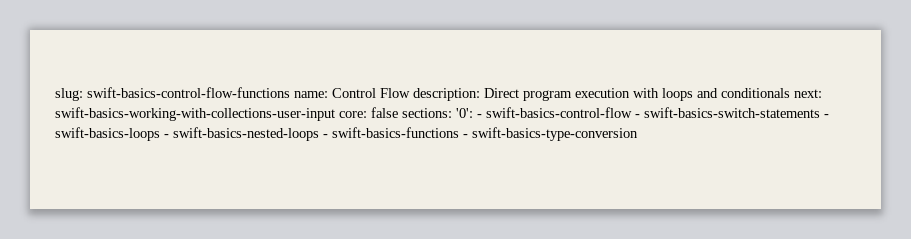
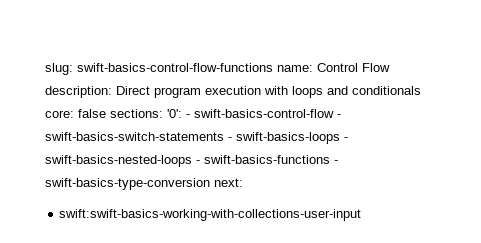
[794,89,822,98] [55,107,335,121] next: swift-basics-working-with-collections-user-input -> (421, 90) none
(638, 134) none -> [214,178,243,187] [59,209,362,221] next: // swift:swift-basics-working-with-collections-user-input

